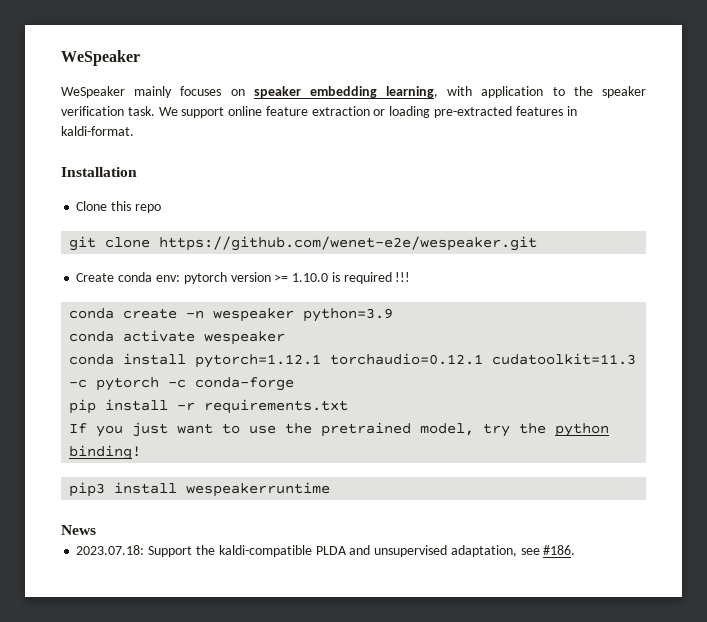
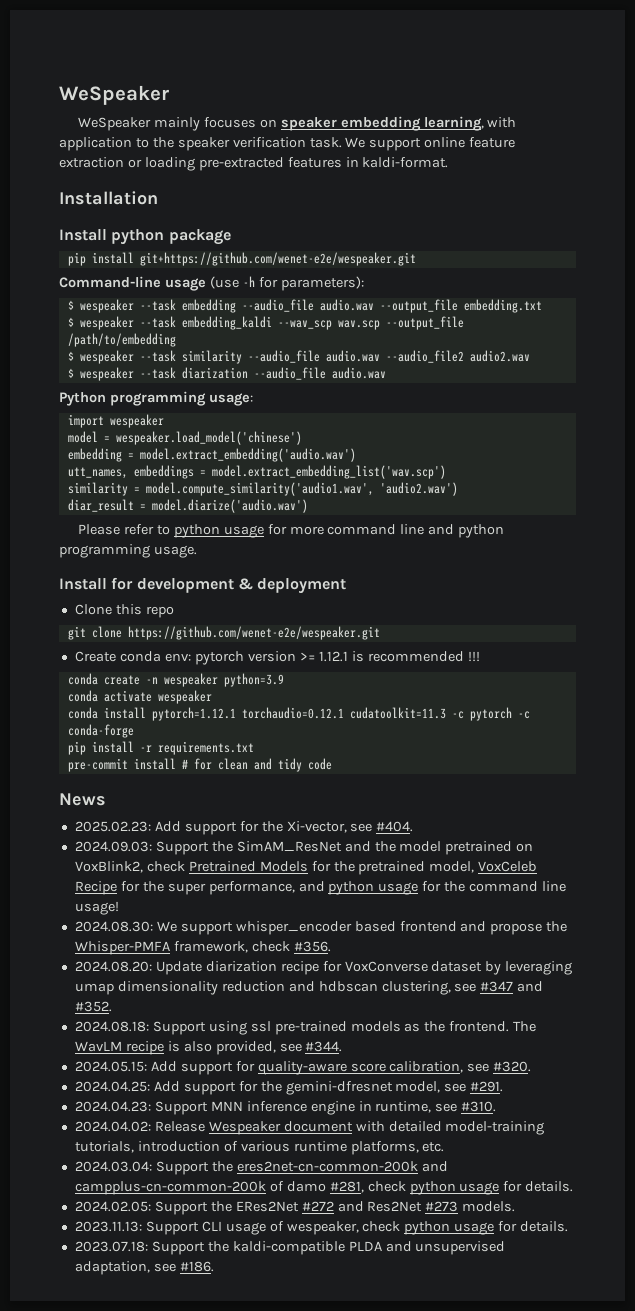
(137, 172) none -> [59,229,231,245] [67,252,416,266] [59,276,364,291] [67,299,542,313] [67,316,464,330] [67,333,176,347] [67,350,530,364] [67,367,386,381] [59,391,253,406] [67,414,164,428] [67,431,302,445] [67,448,356,462] [67,465,446,479] [67,482,458,496] [67,499,308,513] [78,524,505,538] [59,544,197,558] [59,577,347,594] // Install python package // pip install git+https://github.com/wenet-e2e/wespeaker.git // Command-line usage (use -h for parameters): // $ wespeaker --task embedding --audio_file audio.wav --output_file embedding.txt // $ wespeaker --task embedding_kaldi --wav_scp wav.scp --output_file /path/to/embedding // $ wespeaker --task similarity --audio_file audio.wav --audio_file2 audio2.wav // $ wespeaker --task diarization --audio_file audio.wav // Python programming usage: // import wespeaker // model = wespeaker.load_model('chinese') // embedding = model.extract_embedding('audio.wav') // utt_names, embeddings = model.extract_embedding_list('wav.scp') // similarity = model.compute_similarity('audio1.wav', 'audio2.wav') // diar_result = model.diarize('audio.wav') // Please refer to python usage for more command line and python programming usage. // Install for development & deployment
[292,272,392,284] 1.10.0 is required -> [319,651,465,662] 1.12.1 is recommended
[69,422,610,437] [69,445,142,460] [69,482,331,497] [61,525,96,535] If you just want to use the pretrained model, try the python binding! // pip3 install wespeakerruntime // News -> [67,758,332,772] [59,793,106,806] [74,821,414,835] [74,841,534,855] [74,861,538,875] [74,881,567,895] [74,901,119,915] [74,921,568,935] [74,941,331,955] [74,961,573,975] [74,981,544,995] [74,1001,112,1012] [74,1021,537,1035] [74,1041,343,1055] [74,1061,532,1075] [74,1081,504,1095] [74,1101,497,1115] [74,1121,545,1135] [74,1141,445,1155] [74,1161,448,1175] [74,1181,574,1195] [74,1201,516,1215] [74,1221,569,1235] pre-commit install # for clean and tidy code // News // 2025.02.23: Add support for the Xi-vector, see #404. // 2024.09.03: Support the SimAM_ResNet and the model pretrained on VoxBlink2, check Pretrained Models for the pretrained model, VoxCeleb Recipe for the super performance, and python usage for the command line usage! // 2024.08.30: We support whisper_encoder based frontend and propose the Whisper-PMFA framework, check #356. // 2024.08.20: Update diarization recipe for VoxConverse dataset by leveraging umap dimensionality reduction and hdbscan clustering, see #347 and #352. // 2024.08.18: Support using ssl pre-trained models as the frontend. The WavLM recipe is also provided, see #344. // 2024.05.15: Add support for quality-aware score calibration, see #320. // 2024.04.25: Add support for the gemini-dfresnet model, see #291. // 2024.04.23: Support MNN inference engine in runtime, see #310. // 2024.04.02: Release Wespeaker document with detailed model-training tutorials, introduction of various runtime platforms, etc. // 2024.03.04: Support the eres2net-cn-common-200k and campplus-cn-common-200k of damo #281, check python usage for details. // 2024.02.05: Support the ERes2Net #272 and Res2Net #273 models. // 2023.11.13: Support CLI usage of wespeaker, check python usage for details.

